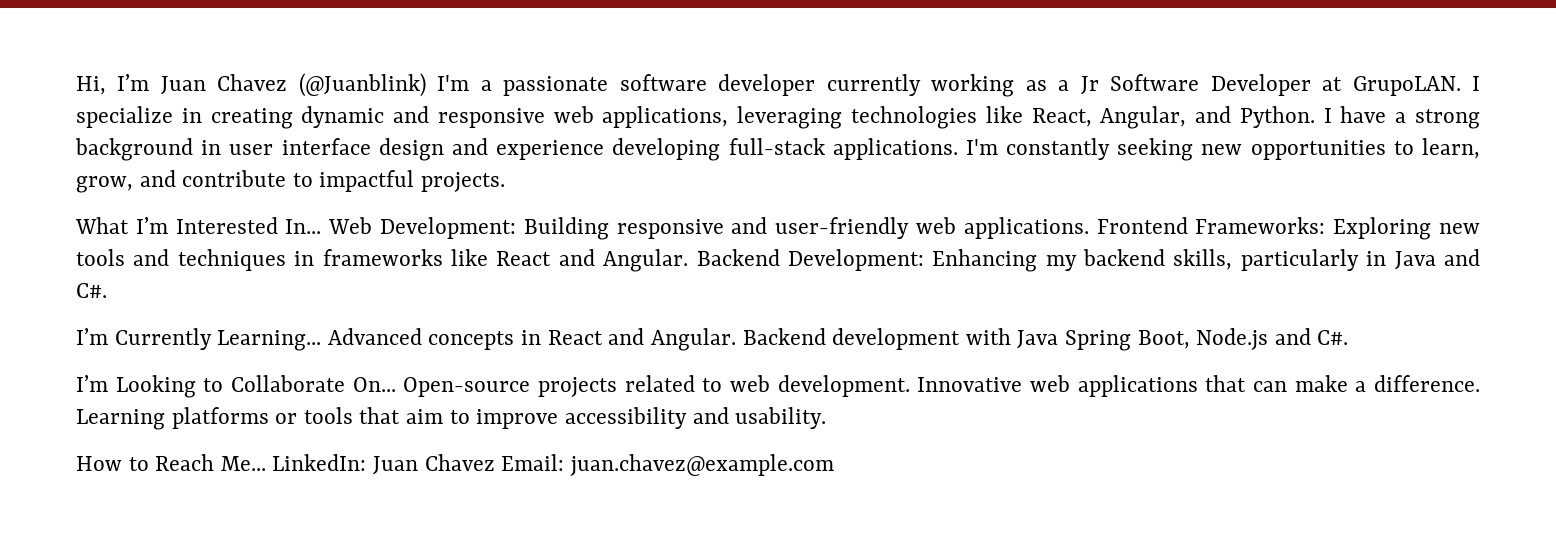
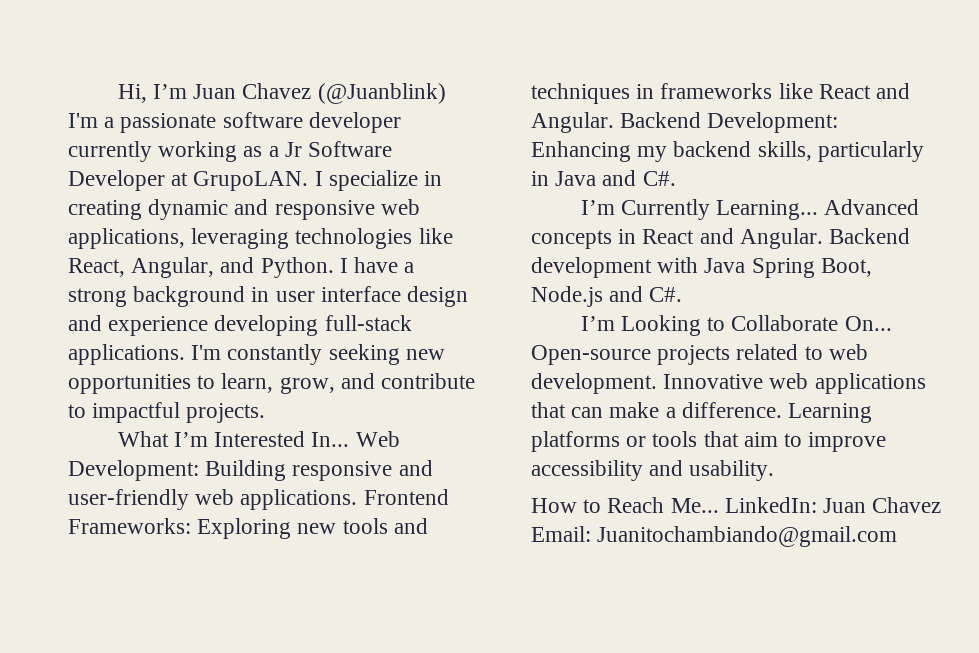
[569,454,834,476] juan.chavez@example.com -> [597,526,898,547] Juanitochambiando@gmail.com

